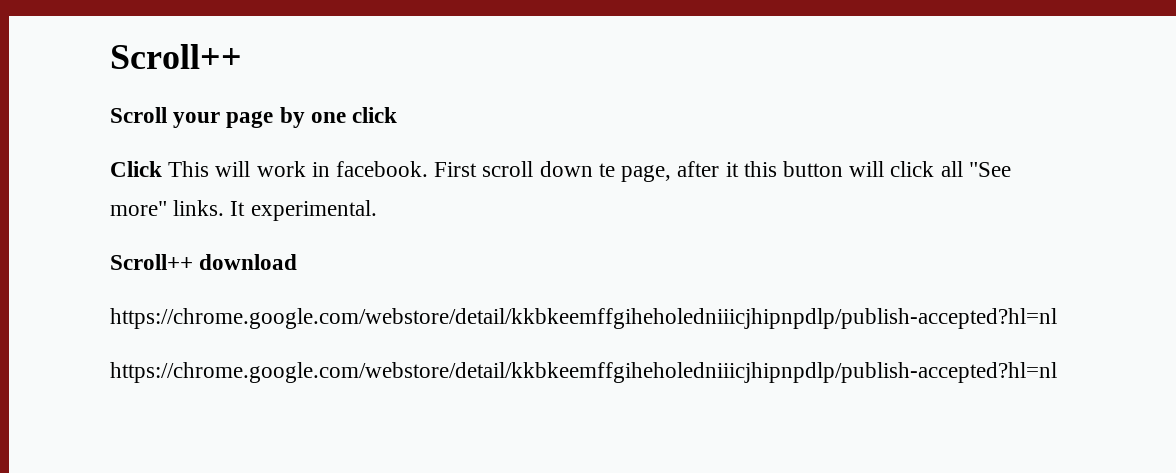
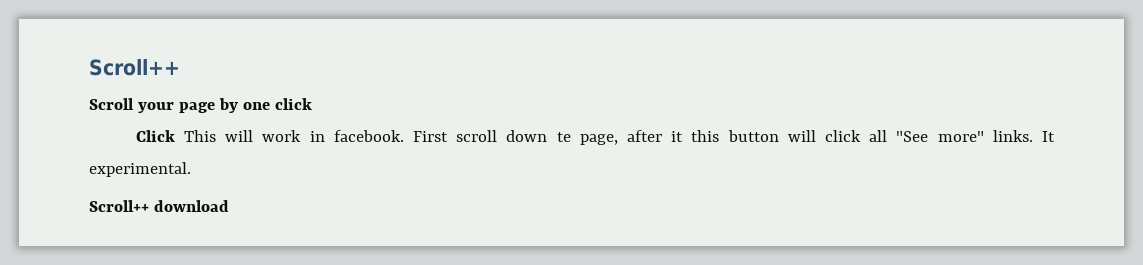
[110,308,1057,329] [110,362,1057,383] // https://chrome.google.com/webstore/detail/kkbkeemffgiheholedniiicjhipnpdlp/publish-accepted?hl=nl // https://chrome.google.com/webstore/detail/kkbkeemffgiheholedniiicjhipnpdlp/publish-accepted?hl=nl -> (229, 206) none

